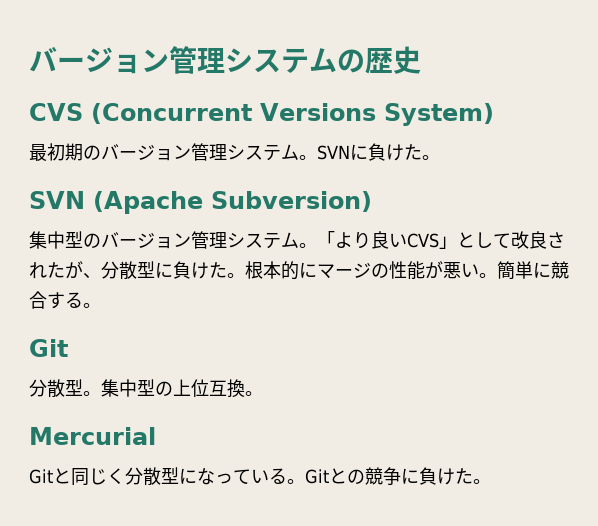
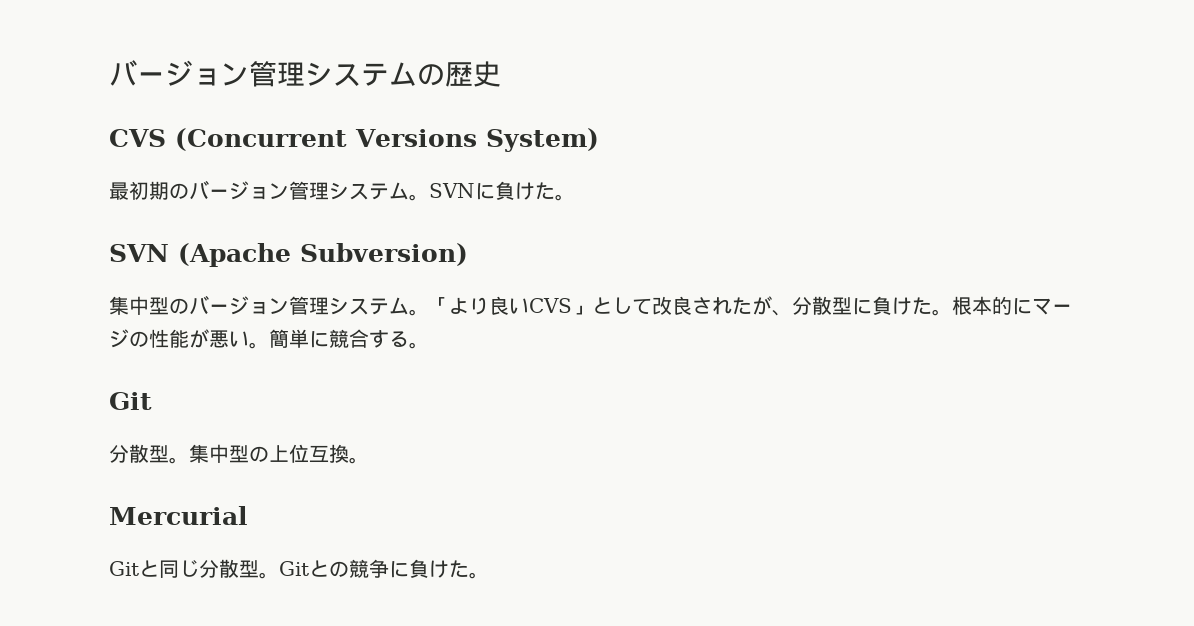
[107,467,287,486] く分散型になっている -> [199,559,259,578] 分散型

